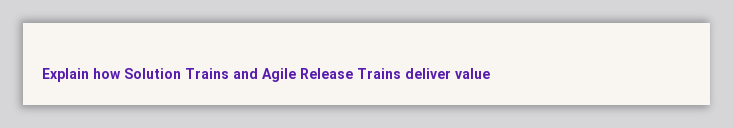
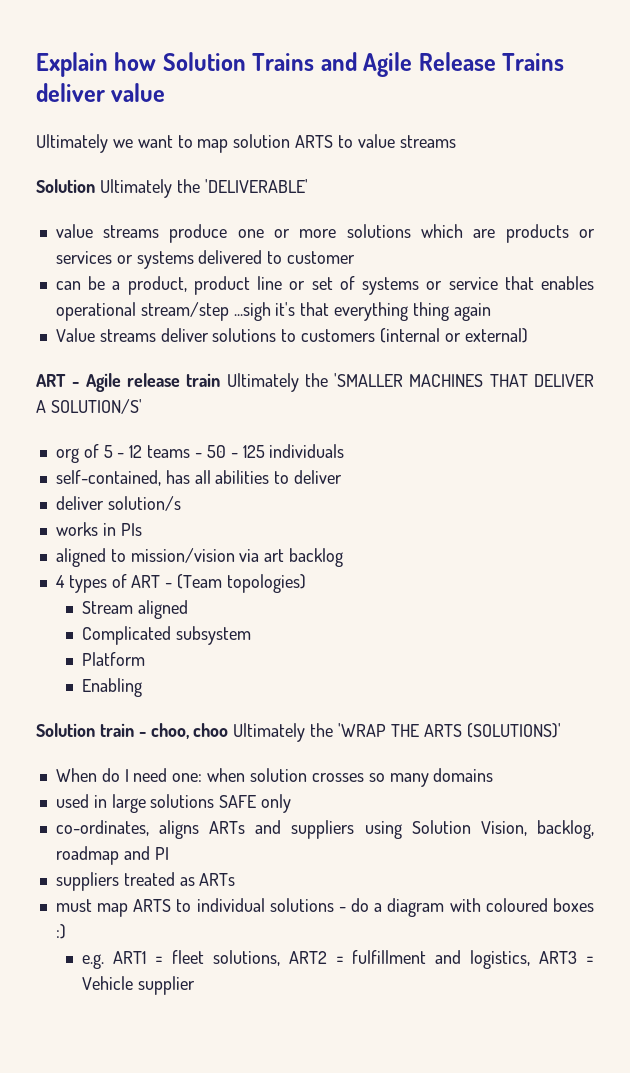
(490, 73) none -> [36,134,456,153] [36,179,308,198] [55,224,595,243] [55,250,356,269] [55,276,594,295] [55,302,491,321] [55,328,528,343] [36,373,594,392] [36,399,142,414] [55,444,345,463] [55,470,343,486] [55,496,181,511] [55,522,142,536] [55,548,344,567] [55,574,306,593] [82,600,188,619] [82,626,251,645] [82,652,146,666] [82,678,143,697] [36,723,561,742] [55,768,494,787] [55,794,292,813] [55,820,594,839] [55,846,169,865] [55,872,236,891] [55,898,595,917] [55,924,66,939] [82,950,594,969] [82,976,195,995] // Ultimately we want to map solution ARTS to value streams // Solution Ultimately the 'DELIVERABLE' // value streams produce one or more solutions which are products or services or systems delivered to customer // can be a product, product line or set of systems or service that enables operational stream/step ...sigh it's that everything thing again // Value streams deliver solutions to customers (internal or external) // ART - Agile release train Ultimately the 'SMALLER MACHINES THAT DELIVER A SOLUTION/S' // org of 5 - 12 teams - 50 - 125 individuals // self-contained, has all abilities to deliver // deliver solution/s // works in PIs // aligned to mission/vision via art backlog // 4 types of ART - (Team topologies) // Stream aligned // Complicated subsystem // Platform // Enabling // Solution train - choo, choo Ultimately the 'WRAP THE ARTS (SOLUTIONS)' // When do I need one: when solution crosses so many domains // used in large solutions SAFE only // co-ordinates, aligns ARTs and suppliers using Solution Vision, backlog, roadmap and PI // suppliers treated as ARTs // must map ARTS to individual solutions - do a diagram with coloured boxes :) // e.g. ART1 = fleet solutions, ART2 = fulfillment and logistics, ART3 = Vehicle supplier

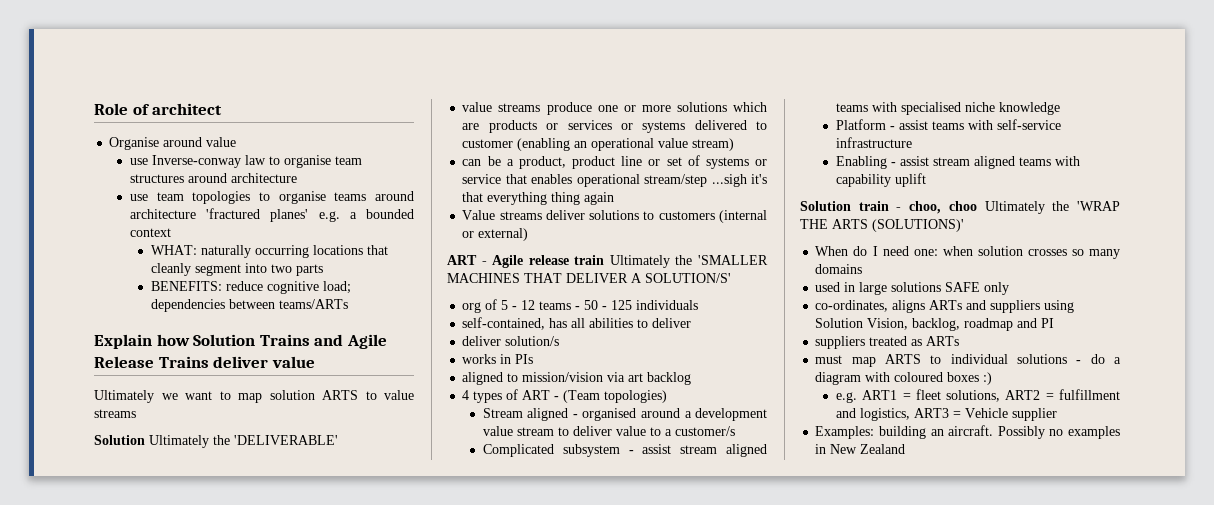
(36, 64) none -> [94,103,223,115] [109,137,237,150] [129,155,362,168] [129,173,297,183] [129,191,414,204] [129,208,414,222] [129,228,171,237] [150,245,388,258] [150,263,323,276] [150,281,351,294] [150,299,348,312] Role of architect // Organise around value // use Inverse-conway law to organise team structures around architecture // use team topologies to organise teams around architecture 'fractured planes' e.g. a bounded context // WHAT: naturally occurring locations that cleanly segment into two parts // BENEFITS: reduce cognitive load; dependencies between teams/ARTs //
(356, 257) none -> [517,138,735,151] (enabling an operational value stream)
[82,626,251,645] [82,652,146,666] [82,678,143,697] // Complicated subsystem // Platform // Enabling -> [572,408,767,421] [482,426,735,436] [482,444,767,457] [835,102,1060,115] [835,119,1061,130] [835,137,912,148] [835,156,1080,169] [835,173,926,187] - organised around a development value stream to deliver value to a customer/s // Complicated subsystem - assist stream aligned teams with specialised niche knowledge // Platform - assist teams with self-service infrastructure // Enabling - assist stream aligned teams with capability uplift
(195, 985) none -> [815,425,1120,439] [815,444,906,454] // Examples: building an aircraft. Possibly no examples in New Zealand

